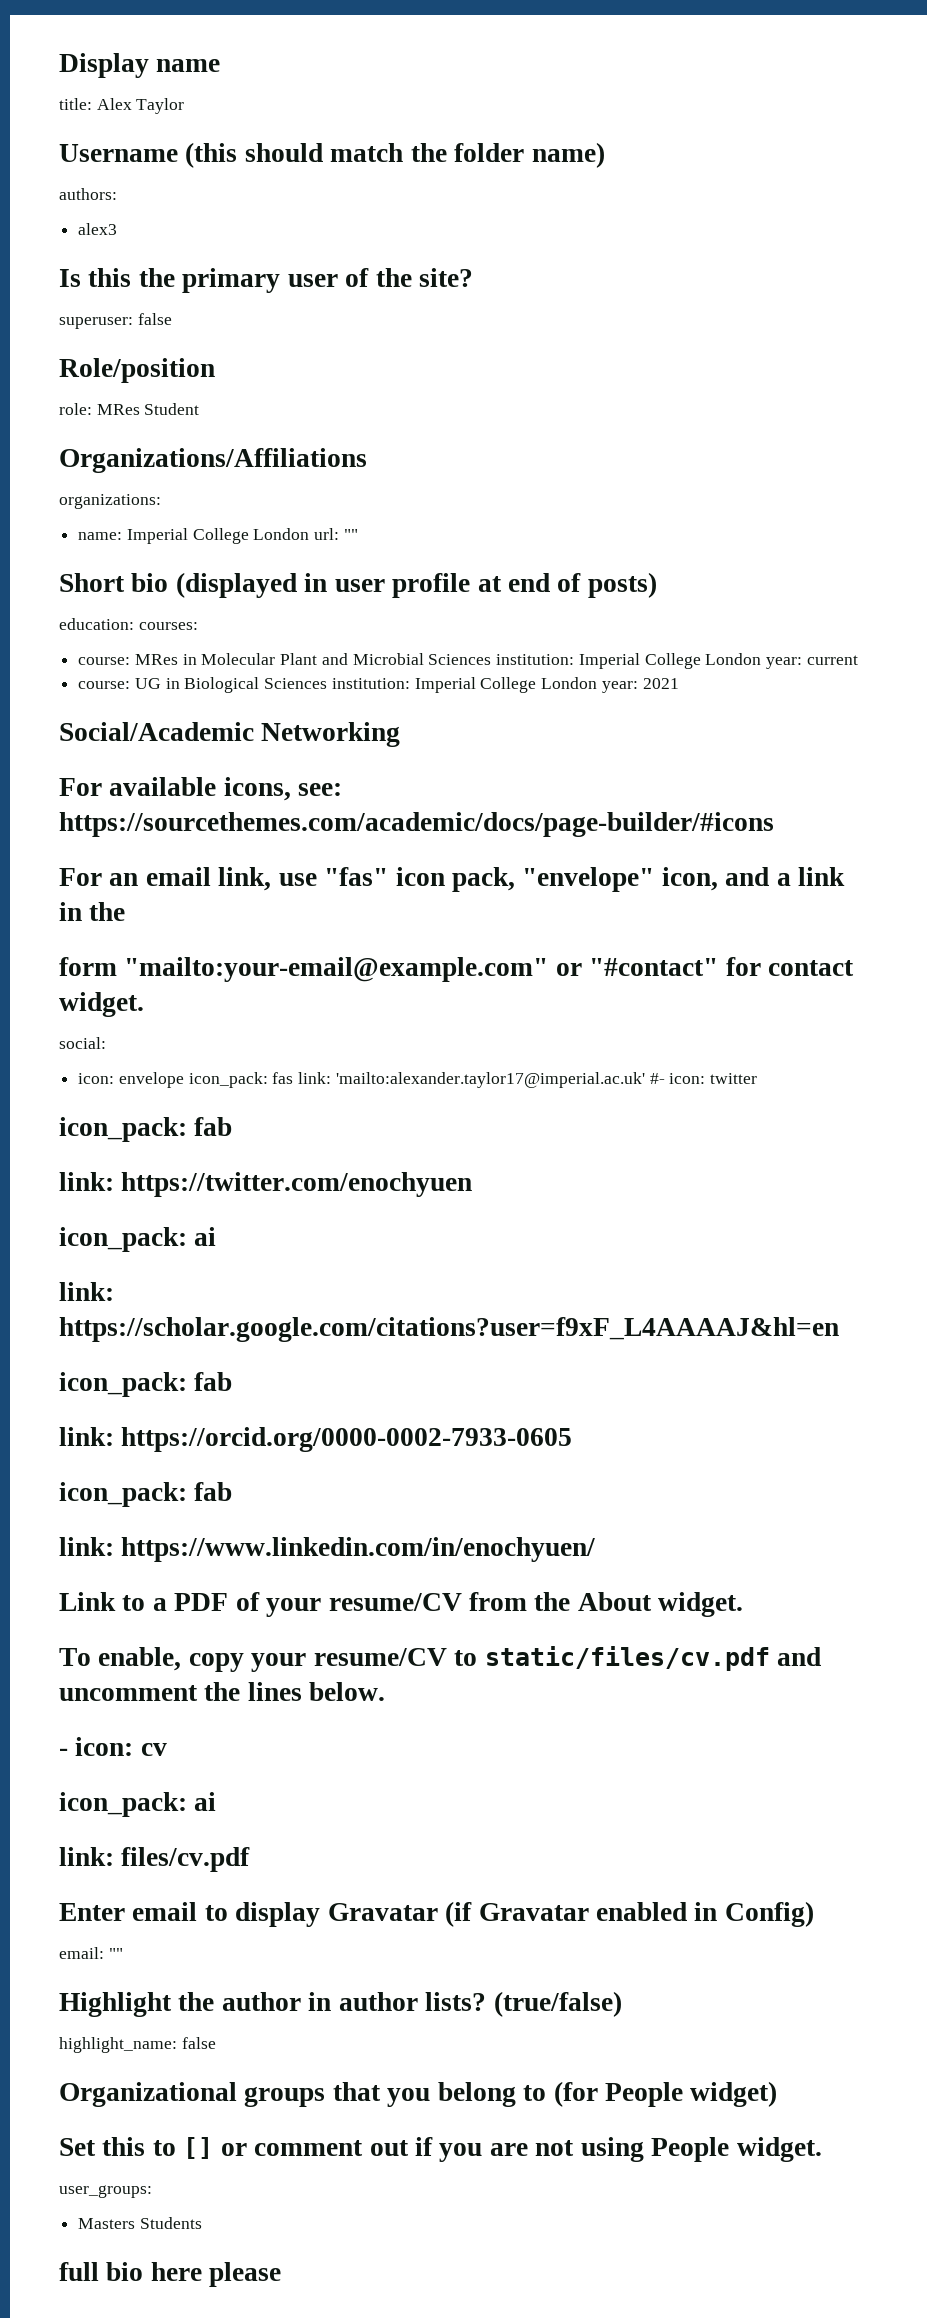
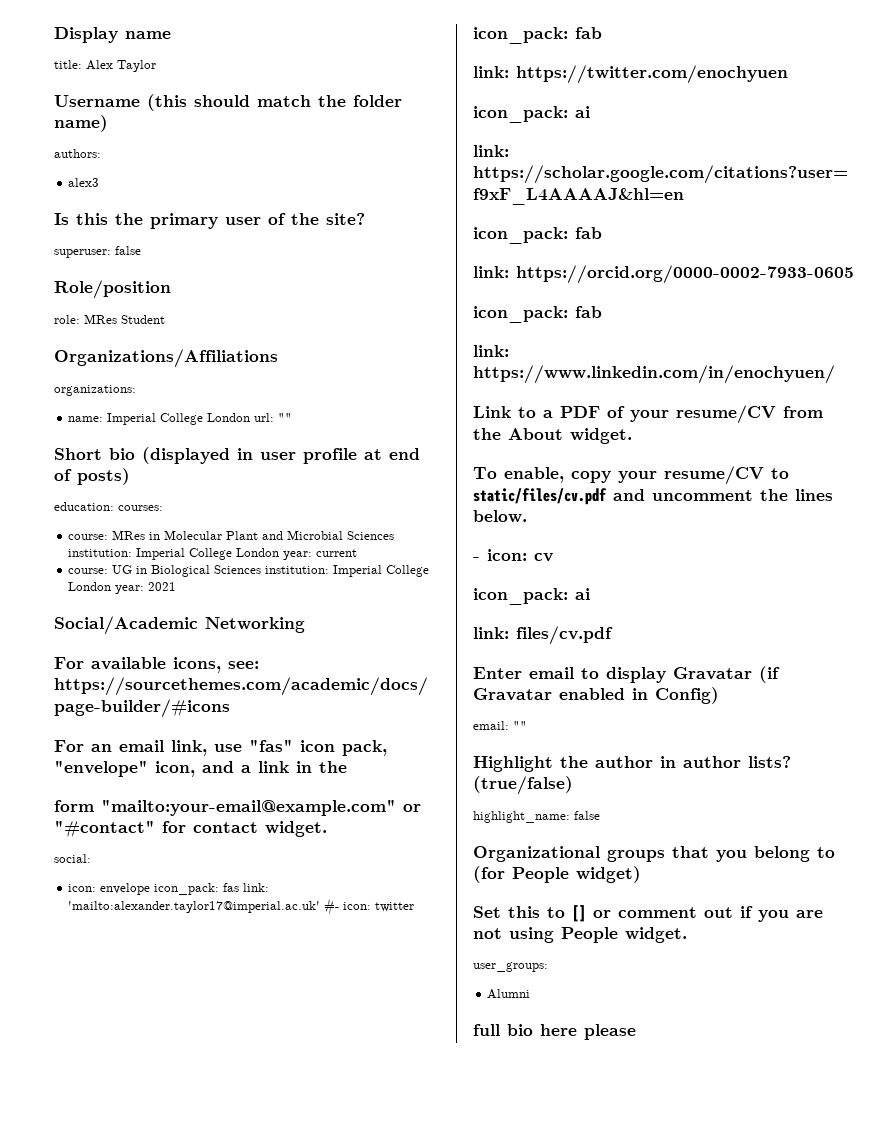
[78,2217,202,2229] Masters Students -> [487,989,531,999] Alumni

